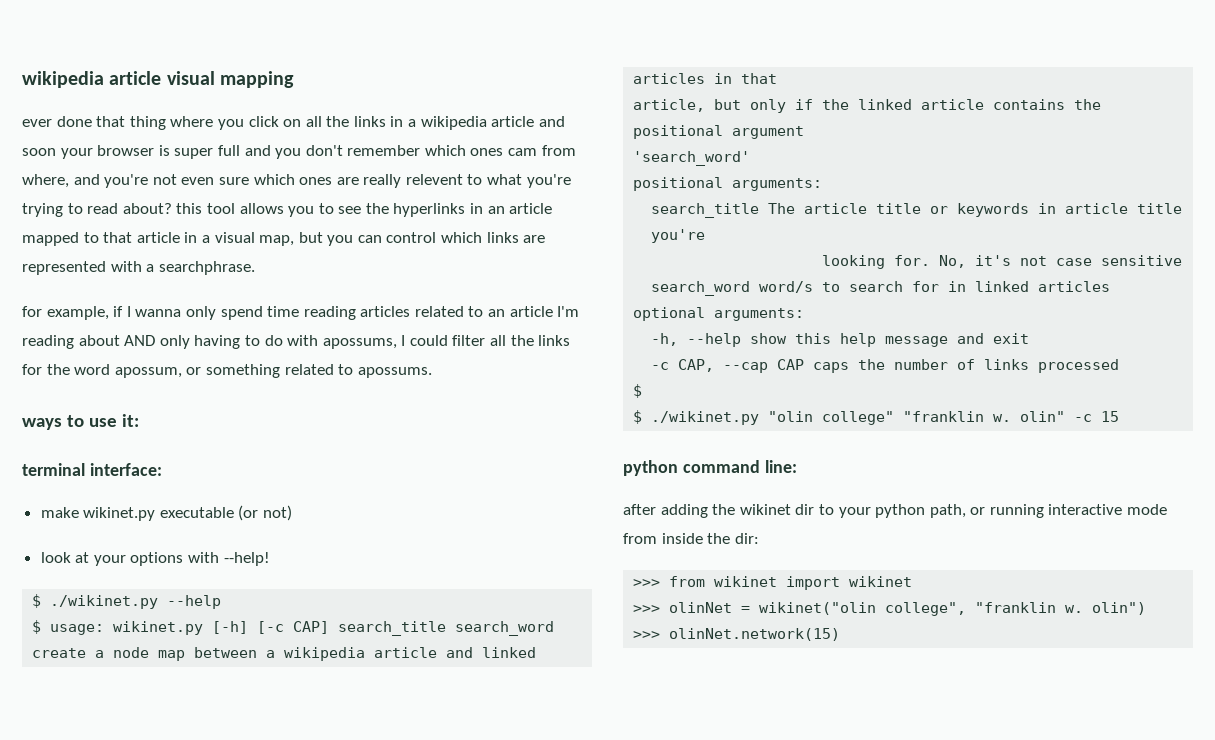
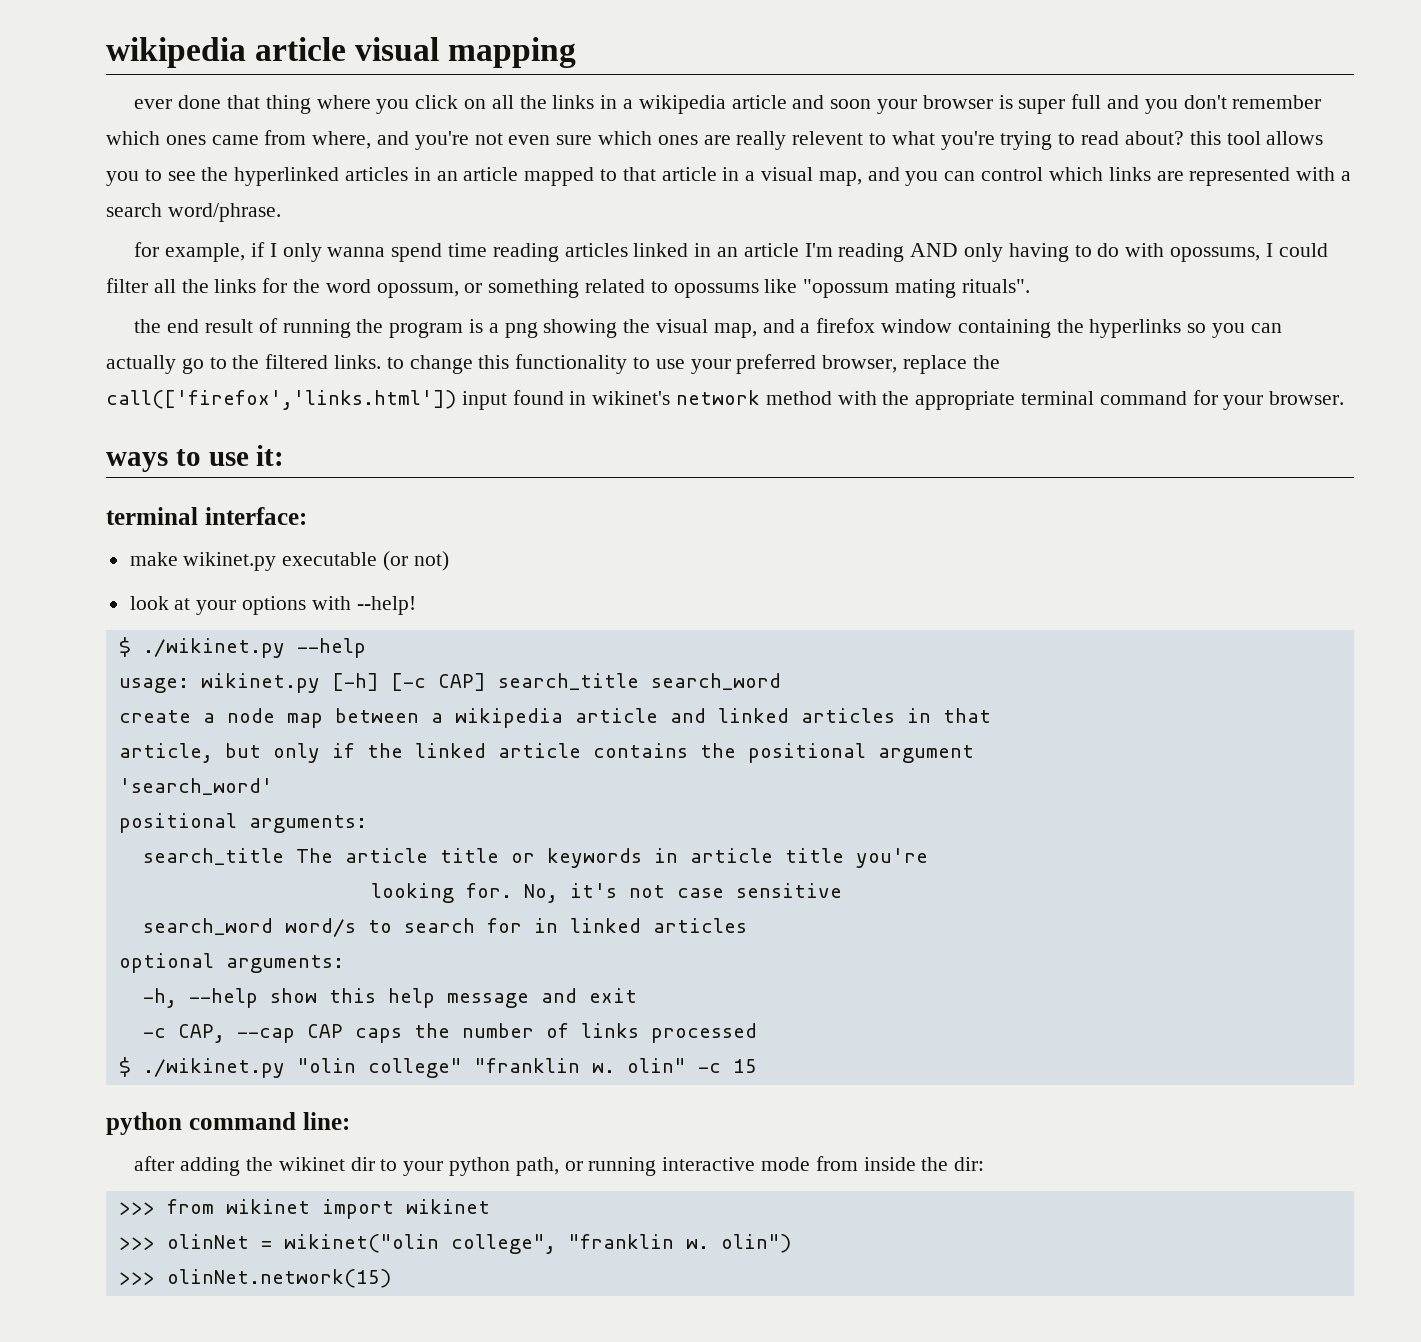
[508,148,538,156] cam -> [211,135,259,145] came
[393,203,466,217] hyperlinks -> [234,167,409,186] hyperlinked articles
[298,232,323,243] but -> [867,167,900,181] and
[158,261,255,275] searchphrase. -> [106,203,281,222] search word/phrase.
[135,306,216,320] wanna only -> [282,243,386,262] only wanna
[414,306,484,317] related to -> [633,243,712,257] linked in
[78,335,120,346] about -> (905, 252) none
[322,338,397,349] apossums, -> [1170,247,1261,262] opossums,
[114,367,182,378] apossum, -> [376,283,459,298] opossum,
[357,367,432,378] apossums. -> [673,279,1030,298] [134,318,1282,338] [106,354,1000,374] [106,390,1345,410] opossums like "opossum mating rituals". // the end result of running the program is a png showing the visual map, and a firefox window containing the hyperlinks so you can actually go to the filtered links. to change this functionality to use your preferred browser, replace the call(['firefox','links.html']) input found in wikinet's network method with the appropriate terminal command for your browser.
[32,620,42,634] $ -> (366, 648) none
[633,410,643,424] // $ -> (131, 1067) none

